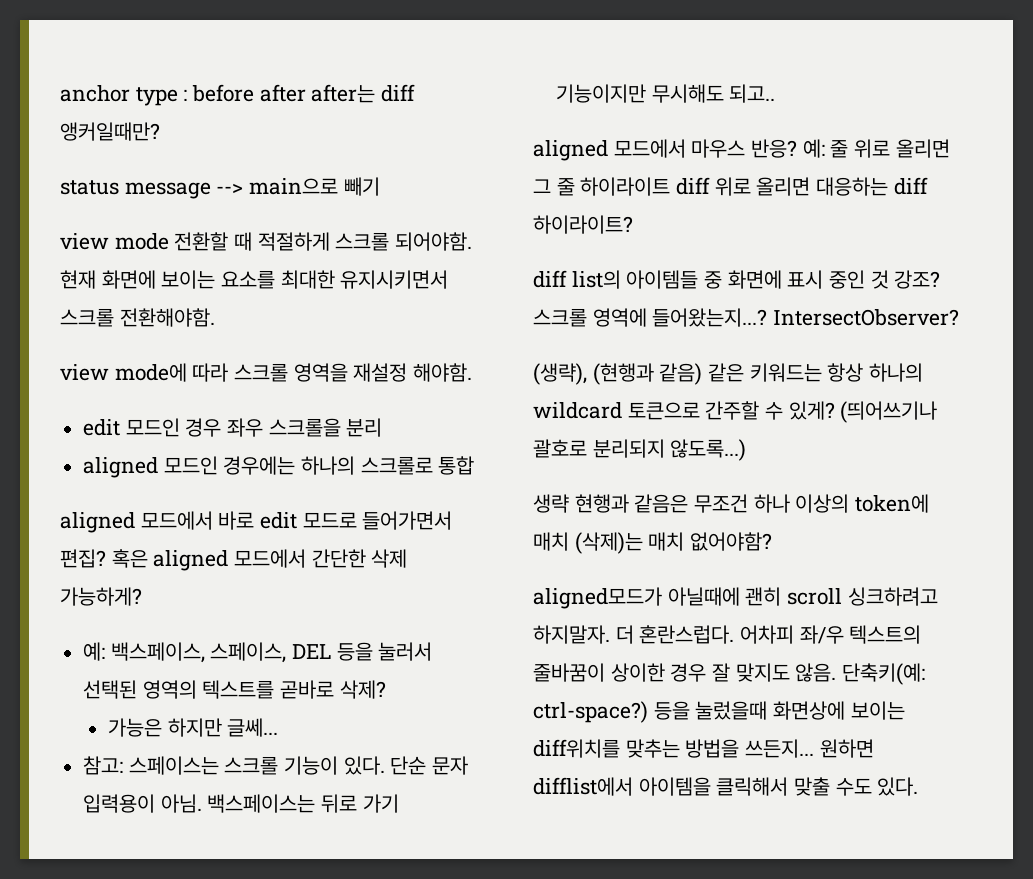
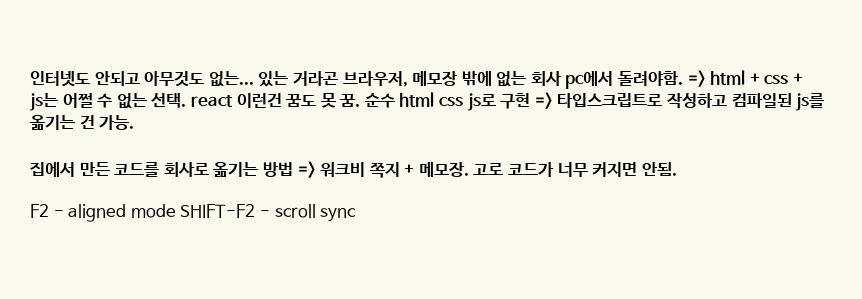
[60,84,416,106] [60,122,160,141] [60,177,380,199] [60,232,473,251] [60,270,449,289] [60,308,215,327] [60,363,473,382] [83,418,383,437] [83,456,475,478] [60,511,453,533] [60,549,408,571] [60,587,142,606] [83,642,433,663] [83,680,386,699] [108,718,279,737] [83,756,469,775] [83,794,399,813] [556,84,776,103] [533,139,950,161] [533,177,928,196] [533,215,633,234] [533,270,941,289] [533,308,960,327] [533,363,924,385] [533,401,938,423] [533,439,747,461] [533,494,930,513] [533,532,773,554] [533,587,938,609] [533,625,922,644] [533,663,926,685] [533,701,905,723] [533,739,874,758] [533,777,919,796] anchor type : before after after는 diff 앵커일때만? // status message --> main으로 빼기 // view mode 전환할 때 적절하게 스크롤 되어야함. 현재 화면에 보이는 요소를 최대한 유지시키면서 스크롤 전환해야함. // view mode에 따라 스크롤 영역을 재설정 해야함. // edit 모드인 경우 좌우 스크롤을 분리 // aligned 모드인 경우에는 하나의 스크롤로 통합 // aligned 모드에서 바로 edit 모드로 들어가면서 편집? 혹은 aligned 모드에서 간단한 삭제 가능하게? // 예: 백스페이스, 스페이스, DEL 등을 눌러서 선택된 영역의 텍스트를 곧바로 삭제? // 가능은 하지만 글쎄... // 참고: 스페이스는 스크롤 기능이 있다. 단순 문자 입력용이 아님. 백스페이스는 뒤로 가기 기능이지만 무시해도 되고.. // aligned 모드에서 마우스 반응? 예: 줄 위로 올리면 그 줄 하이라이트 diff 위로 올리면 대응하는 diff 하이라이트? // diff list의 아이템들 중 화면에 표시 중인 것 강조? 스크롤 영역에 들어왔는지...? IntersectObserver? // (생략), (현행과 같음) 같은 키워드는 항상 하나의 wildcard 토큰으로 간주할 수 있게? (띄어쓰기나 괄호로 분리되지 않도록...) // 생략 현행과 같음은 무조건 하나 이상의 token에 매치 (삭제)는 매치 없어야함? // aligned모드가 아닐때에 괜히 scroll 싱크하려고 하지말자. 더 혼란스럽다. 어차피 좌/우 텍스트의 줄바꿈이 상이한 경우 잘 맞지도 않음. 단축키(예: ctrl-space?) 등을 눌렀을때 화면상에 보이는 diff위치를 맞추는 방법을 쓰든지... 원하면 difflist에서 아이템을 클릭해서 맞출 수도 있다. -> [30,70,804,89] [30,92,826,111] [30,115,135,130] [30,161,677,178] [30,204,357,222] 인터넷도 안되고 아무것도 없는... 있는 거라곤 브라우저, 메모장 밖에 없는 회사 pc에서 돌려야함. => html + css + js는 어쩔 수 없는 선택. react 이런건 꿈도 못 꿈. 순수 html css js로 구현 => 타입스크립트로 작성하고 컴파일된 js를 옮기는 건 가능. // 집에서 만든 코드를 회사로 옮기는 방법 => 워크비 쪽지 + 메모장. 고로 코드가 너무 커지면 안됨. // F2 - aligned mode SHIFT-F2 - scroll sync

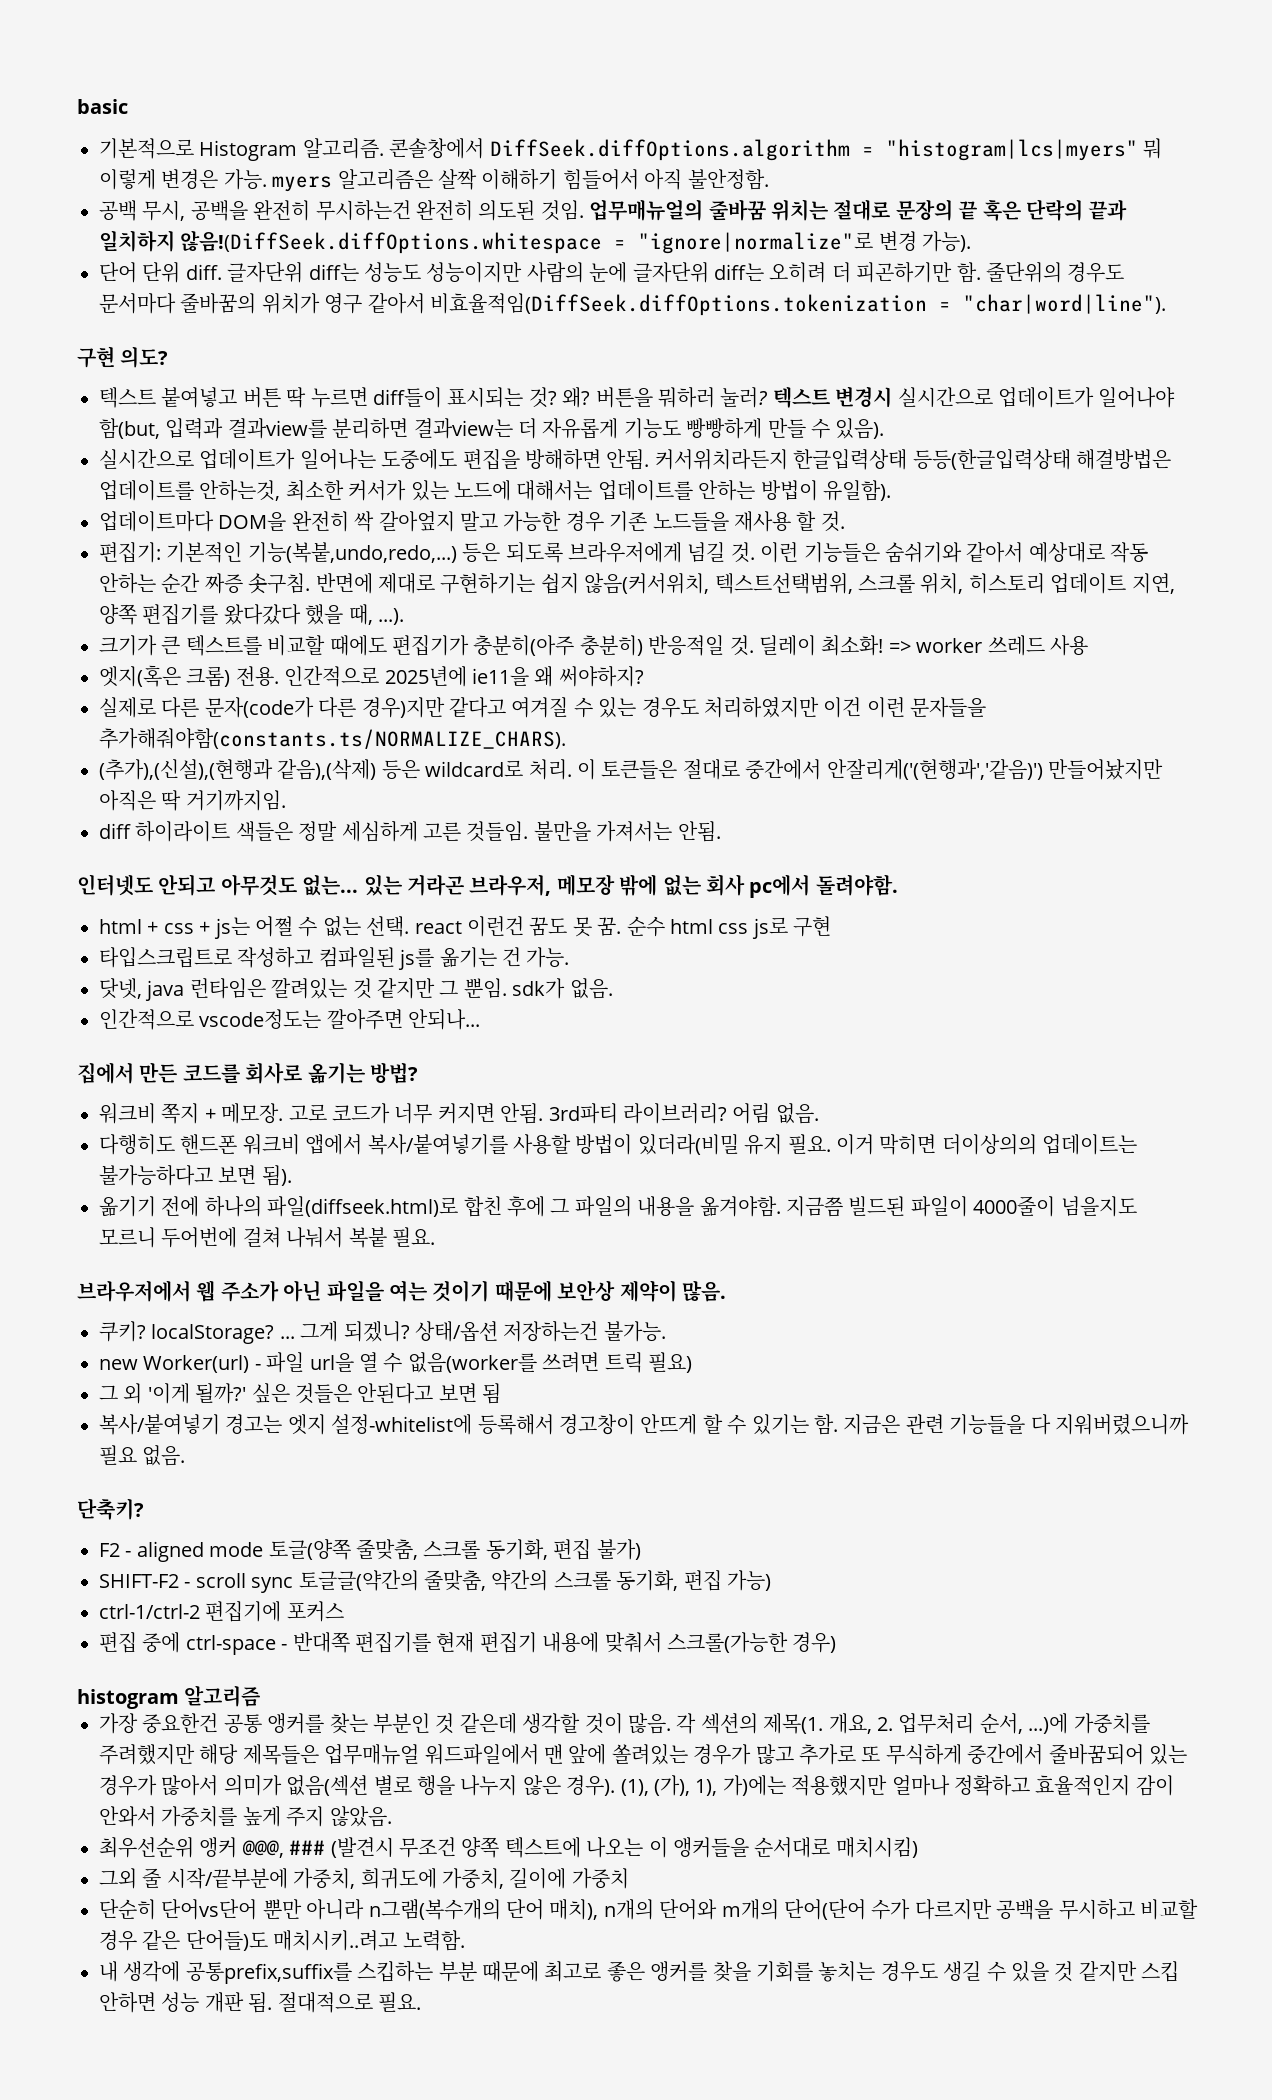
(30, 79) none -> [77,99,128,114] [99,138,1162,161] [99,169,769,192] [99,199,1128,221] [99,230,972,254] [99,262,1125,283] [99,293,1166,316] [77,346,169,368] [99,386,1176,408] [99,418,885,439] [99,449,1171,470] [99,480,891,501] [99,511,845,532] [99,542,1149,563] [99,573,1175,594] [99,604,404,625] [99,635,1088,656] [99,665,644,687] [99,697,987,718] [99,728,566,749] [99,759,1163,780] [99,790,286,811] [99,821,721,842] basic // 기본적으로 Histogram 알고리즘. 콘솔창에서 DiffSeek.diffOptions.algorithm = "histogram|lcs|myers" 뭐 이렇게 변경은 가능. myers 알고리즘은 살짝 이해하기 힘들어서 아직 불안정함. // 공백 무시, 공백을 완전히 무시하는건 완전히 의도된 것임. 업무매뉴얼의 줄바꿈 위치는 절대로 문장의 끝 혹은 단락의 끝과 일치하지 않음!(DiffSeek.diffOptions.whitespace = "ignore|normalize"로 변경 가능). // 단어 단위 diff. 글자단위 diff는 성능도 성능이지만 사람의 눈에 글자단위 diff는 오히려 더 피곤하기만 함. 줄단위의 경우도 문서마다 줄바꿈의 위치가 영구 같아서 비효율적임(DiffSeek.diffOptions.tokenization = "char|word|line"). // 구현 의도? // 텍스트 붙여넣고 버튼 딱 누르면 diff들이 표시되는 것? 왜? 버튼을 뭐하러 눌러? 텍스트 변경시 실시간으로 업데이트가 일어나야 함(but, 입력과 결과view를 분리하면 결과view는 더 자유롭게 기능도 빵빵하게 만들 수 있음). // 실시간으로 업데이트가 일어나는 도중에도 편집을 방해하면 안됨. 커서위치라든지 한글입력상태 등등(한글입력상태 해결방법은 업데이트를 안하는것, 최소한 커서가 있는 노드에 대해서는 업데이트를 안하는 방법이 유일함). // 업데이트마다 DOM을 완전히 싹 갈아엎지 말고 가능한 경우 기존 노드들을 재사용 할 것. // 편집기: 기본적인 기능(복붙,undo,redo,...) 등은 되도록 브라우저에게 넘길 것. 이런 기능들은 숨쉬기와 같아서 예상대로 작동 안하는 순간 짜증 솟구침. 반면에 제대로 구현하기는 쉽지 않음(커서위치, 텍스트선택범위, 스크롤 위치, 히스토리 업데이트 지연, 양쪽 편집기를 왔다갔다 했을 때, ...). // 크기가 큰 텍스트를 비교할 때에도 편집기가 충분히(아주 충분히) 반응적일 것. 딜레이 최소화! => worker 쓰레드 사용 // 엣지(혹은 크롬) 전용. 인간적으로 2025년에 ie11을 왜 써야하지? // 실제로 다른 문자(code가 다른 경우)지만 같다고 여겨질 수 있는 경우도 처리하였지만 이건 이런 문자들을 추가해줘야함(constants.ts/NORMALIZE_CHARS). // (추가),(신설),(현행과 같음),(삭제) 등은 wildcard로 처리. 이 토큰들은 절대로 중간에서 안잘리게('(현행과','같음)') 만들어놨지만 아직은 딱 거기까지임. // diff 하이라이트 색들은 정말 세심하게 고른 것들임. 불만을 가져서는 안됨. //
[687,70,706,87] => -> (898, 885) //
[534,92,553,109] => -> (832, 926) //
(135, 122) none -> [99,978,613,1001] [99,1009,481,1030] // 닷넷, java 런타임은 깔려있는 것 같지만 그 뿐임. sdk가 없음. // 인간적으로 vscode정도는 깔아주면 안되나...
[262,161,316,178] 방법 => -> [370,1062,418,1084] 방법? //
[30,204,357,222] // F2 - aligned mode SHIFT-F2 - scroll sync -> [548,1103,819,1124] [99,1134,1138,1155] [99,1165,292,1186] [99,1196,1137,1217] [99,1227,435,1248] [77,1280,726,1302] [99,1321,666,1344] [99,1352,692,1373] [99,1383,502,1404] [99,1414,1189,1435] [99,1445,186,1466] [77,1498,144,1520] [99,1539,641,1562] [99,1570,771,1593] [99,1601,344,1622] [99,1632,837,1655] [77,1685,261,1709] [99,1713,1150,1734] [99,1744,1187,1765] [99,1775,1174,1796] [99,1806,392,1827] [99,1837,918,1858] [99,1868,629,1889] [99,1899,1198,1920] [99,1930,465,1951] [99,1961,1180,1984] [99,1992,421,2013] 3rd파티 라이브러리? 어림 없음. // 다행히도 핸드폰 워크비 앱에서 복사/붙여넣기를 사용할 방법이 있더라(비밀 유지 필요. 이거 막히면 더이상의의 업데이트는 불가능하다고 보면 됨). // 옮기기 전에 하나의 파일(diffseek.html)로 합친 후에 그 파일의 내용을 옮겨야함. 지금쯤 빌드된 파일이 4000줄이 넘을지도 모르니 두어번에 걸쳐 나눠서 복붙 필요. // 브라우저에서 웹 주소가 아닌 파일을 여는 것이기 때문에 보안상 제약이 많음. // 쿠키? localStorage? ... 그게 되겠니? 상태/옵션 저장하는건 불가능. // new Worker(url) - 파일 url을 열 수 없음(worker를 쓰려면 트릭 필요) // 그 외 '이게 될까?' 싶은 것들은 안된다고 보면 됨 // 복사/붙여넣기 경고는 엣지 설정-whitelist에 등록해서 경고창이 안뜨게 할 수 있기는 함. 지금은 관련 기능들을 다 지워버렸으니까 필요 없음. // 단축키? // F2 - aligned mode 토글(양쪽 줄맞춤, 스크롤 동기화, 편집 불가) // SHIFT-F2 - scroll sync 토글글(약간의 줄맞춤, 약간의 스크롤 동기화, 편집 가능) // ctrl-1/ctrl-2 편집기에 포커스 // 편집 중에 ctrl-space - 반대쪽 편집기를 현재 편집기 내용에 맞춰서 스크롤(가능한 경우) // histogram 알고리즘 // 가장 중요한건 공통 앵커를 찾는 부분인 것 같은데 생각할 것이 많음. 각 섹션의 제목(1. 개요, 2. 업무처리 순서, ...)에 가중치를 주려했지만 해당 제목들은 업무매뉴얼 워드파일에서 맨 앞에 쏠려있는 경우가 많고 추가로 또 무식하게 중간에서 줄바꿈되어 있는 경우가 많아서 의미가 없음(섹션 별로 행을 나누지 않은 경우). (1), (가), 1), 가)에는 적용했지만 얼마나 정확하고 효율적인지 감이 안와서 가중치를 높게 주지 않았음. // 최우선순위 앵커 @@@, ### (발견시 무조건 양쪽 텍스트에 나오는 이 앵커들을 순서대로 매치시킴) // 그외 줄 시작/끝부분에 가중치, 희귀도에 가중치, 길이에 가중치 // 단순히 단어vs단어 뿐만 아니라 n그램(복수개의 단어 매치), n개의 단어와 m개의 단어(단어 수가 다르지만 공백을 무시하고 비교할 경우 같은 단어들)도 매치시키..려고 노력함. // 내 생각에 공통prefix,suffix를 스킵하는 부분 때문에 최고로 좋은 앵커를 찾을 기회를 놓치는 경우도 생길 수 있을 것 같지만 스킵 안하면 성능 개판 됨. 절대적으로 필요.

